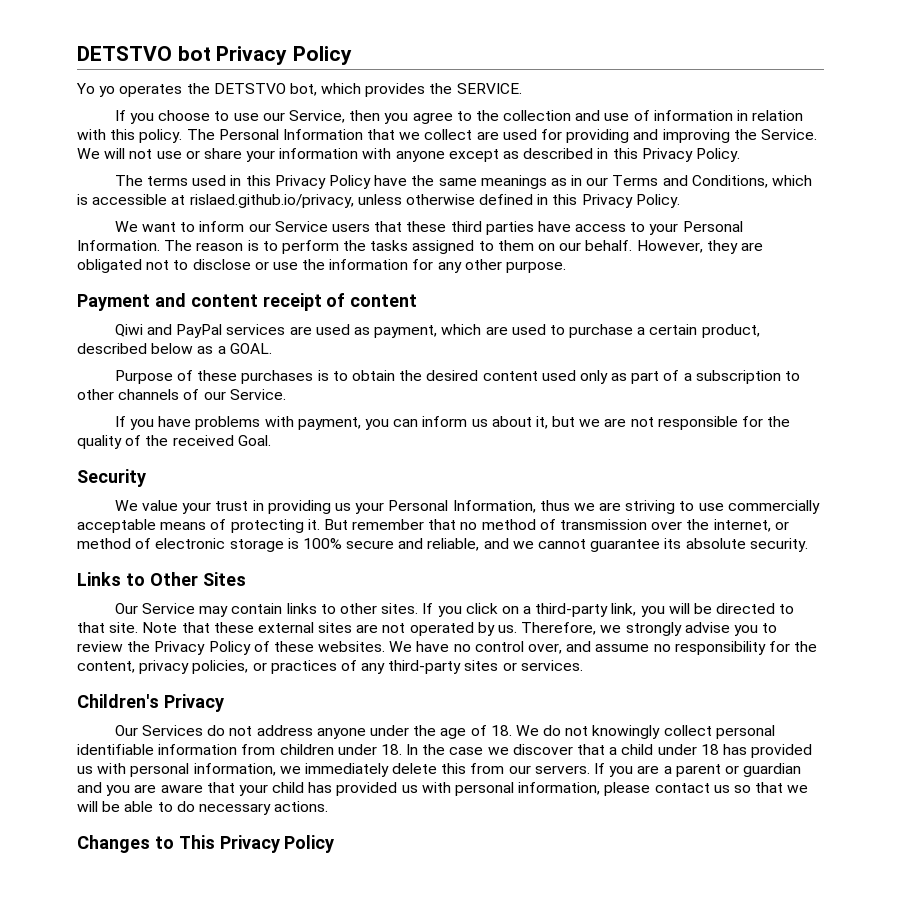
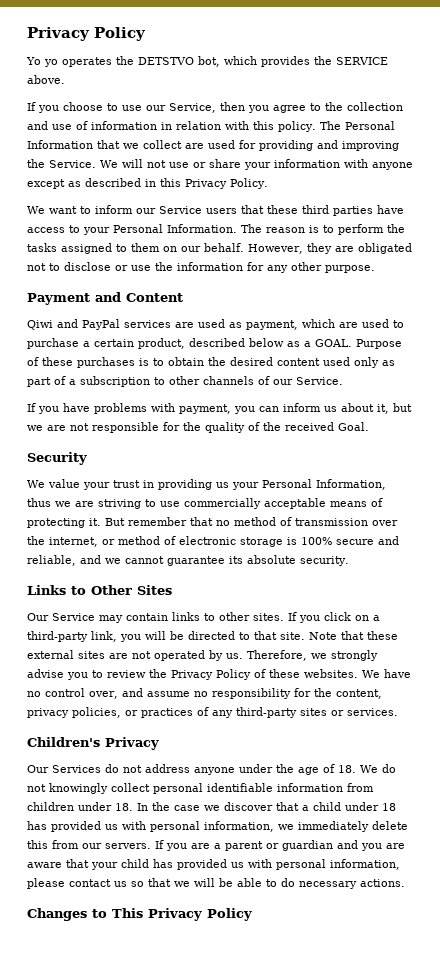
[77,46,211,61] DETSTVO bot -> (27, 34) none
[456,83,522,94] SERVICE. -> [336,57,388,65] [27,75,65,84] SERVICE above.
[114,175,813,189] [77,194,680,208] // The terms used in this Privacy Policy have the same meanings as in our Terms and Conditions, which is accessible at rislaed.github.io/privacy, unless otherwise defined in this Privacy Policy. -> (268, 183) none
[190,293,418,311] content receipt of content -> [126,293,183,302] Content
(272, 348) // -> (352, 343) none

